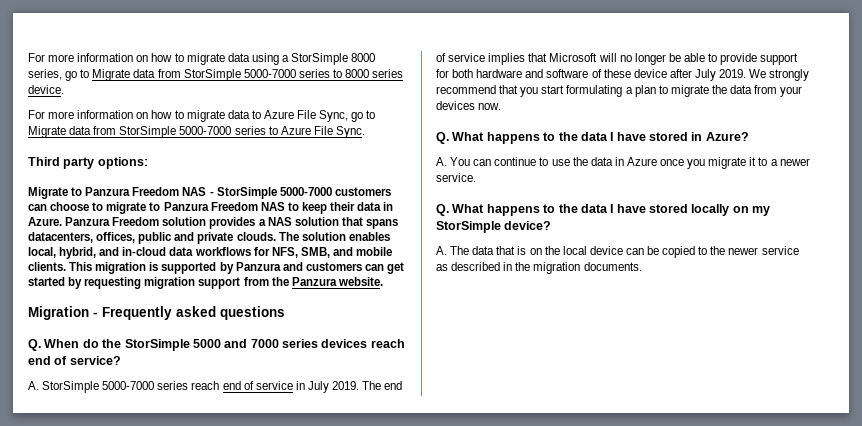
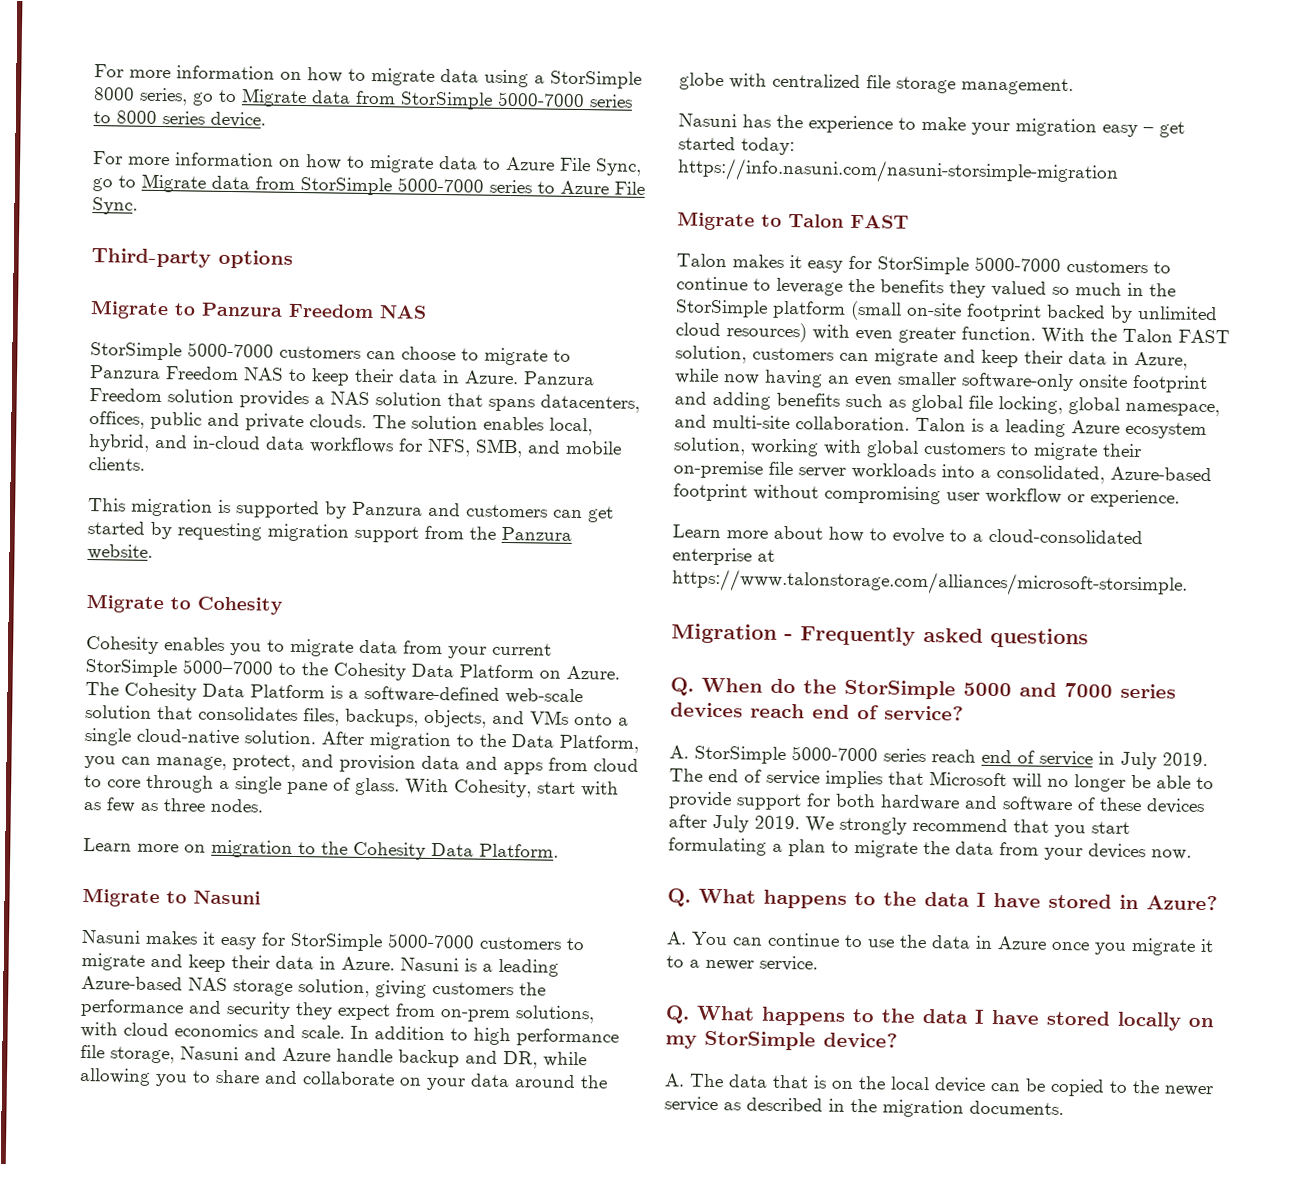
[28,157,148,169] Third party options: -> [91,248,293,269] Third-party options
[209,191,214,196] - -> (427, 312) //
(66, 266) none -> (145, 464) //
(383, 281) none -> [86,593,283,615] [86,635,552,659] [85,658,620,681] [85,681,583,705] [85,704,629,728] [84,727,639,753] [84,754,639,775] [84,774,619,798] [83,797,263,813] [83,837,559,860] [82,887,261,908] [81,929,585,952] [81,952,559,977] [81,975,546,998] [80,998,595,1024] [80,1021,619,1047] [80,1044,587,1069] [79,1067,608,1091] [679,72,1074,96] [678,113,1185,138] [678,136,795,156] [677,157,1119,186] [677,211,909,231] [676,253,1171,275] [676,276,1176,298] [675,299,1218,323] [675,322,1230,345] [675,345,1188,370] [674,368,1208,394] [674,391,1220,417] [674,414,1207,440] [673,437,1142,461] [673,460,1212,484] [673,483,1180,508] [672,524,1143,545] [672,547,775,566] [672,568,1188,598] // Migrate to Cohesity // Cohesity enables you to migrate data from your current StorSimple 5000–7000 to the Cohesity Data Platform on Azure. The Cohesity Data Platform is a software-defined web-scale solution that consolidates files, backups, objects, and VMs onto a single cloud-native solution. After migration to the Data Platform, you can manage, protect, and provision data and apps from cloud to core through a single pane of glass. With Cohesity, start with as few as three nodes. // Learn more on migration to the Cohesity Data Platform. // Migrate to Nasuni // Nasuni makes it easy for StorSimple 5000-7000 customers to migrate and keep their data in Azure. Nasuni is a leading Azure-based NAS storage solution, giving customers the performance and security they expect from on-prem solutions, with cloud economics and scale. In addition to high performance file storage, Nasuni and Azure handle backup and DR, while allowing you to share and collaborate on your data around the globe with centralized file storage management. // Nasuni has the experience to make your migration easy – get started today: https://info.nasuni.com/nasuni-storsimple-migration // Migrate to Talon FAST // Talon makes it easy for StorSimple 5000-7000 customers to continue to leverage the benefits they valued so much in the StorSimple platform (small on-site footprint backed by unlimited cloud resources) with even greater function. With the Talon FAST solution, customers can migrate and keep their data in Azure, while now having an even smaller software-only onsite footprint and adding benefits such as global file locking, global namespace, and multi-site collaboration. Talon is a leading Azure ecosystem solution, working with global customers to migrate their on-premise file server workloads into a consolidated, Azure-based footprint without compromising user workflow or experience. // Learn more about how to evolve to a cloud-consolidated enterprise at https://www.talonstorage.com/alliances/microsoft-storsimple.
[633,69,667,78] device -> [1146,798,1205,815] devices

